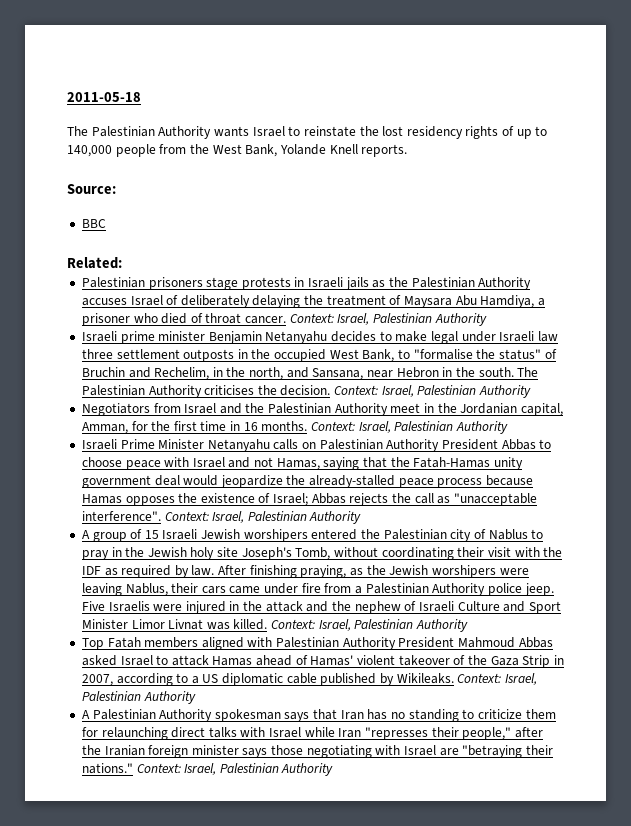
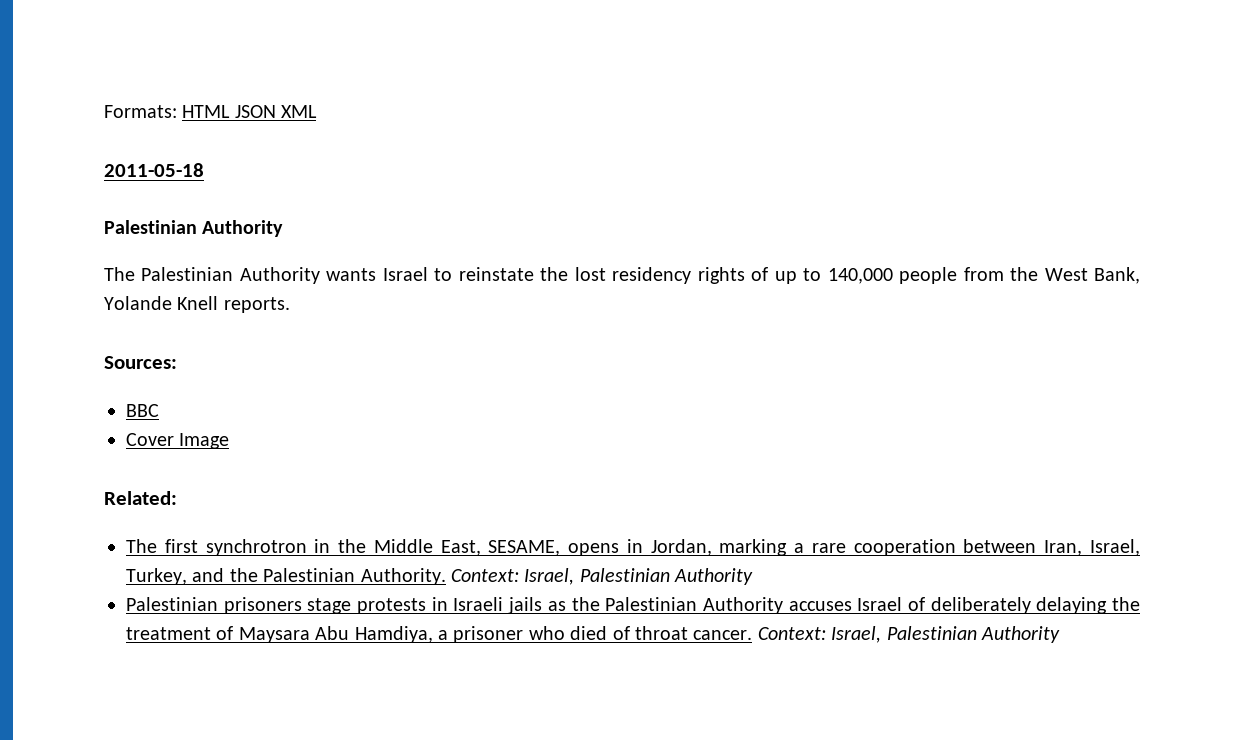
(67, 97) none -> [104,105,318,118] Formats: HTML JSON XML //
(141, 97) none -> [104,220,284,237] // Palestinian Authority
[67,184,116,194] Source: -> [104,356,177,369] Sources:
(106, 223) none -> [126,433,230,449] // Cover Image
(122, 263) none -> [126,539,1140,556] [126,568,754,585] // The first synchrotron in the Middle East, SESAME, opens in Jordan, marking a rare cooperation between Iran, Israel, Turkey, and the Palestinian Authority. Context: Israel, Palestinian Authority
[81,331,558,344] [81,349,557,362] [81,367,539,380] [81,385,532,398] [81,403,563,416] [81,421,508,434] [81,439,552,452] [81,457,523,470] [81,475,534,488] [81,493,537,506] [81,511,362,524] [81,529,544,542] [81,547,563,560] [81,565,529,578] [81,583,554,596] [81,601,561,614] [81,619,469,632] [81,637,553,650] [81,655,564,668] [81,673,537,686] [81,691,196,704] [81,709,556,722] [81,727,543,740] [81,745,553,758] [81,763,334,776] // Israeli prime minister Benjamin Netanyahu decides to make legal under Israeli law three settlement outposts in the occupied West Bank, to "formalise the status" of Bruchin and Rechelim, in the north, and Sansana, near Hebron in the south. The Palestinian Authority criticises the decision. Context: Israel, Palestinian Authority // Negotiators from Israel and the Palestinian Authority meet in the Jordanian capital, Amman, for the first time in 16 months. Context: Israel, Palestinian Authority // Israeli Prime Minister Netanyahu calls on Palestinian Authority President Abbas to choose peace with Israel and not Hamas, saying that the Fatah-Hamas unity government deal would jeopardize the already-stalled peace process because Hamas opposes the existence of Israel; Abbas rejects the call as "unacceptable interference". Context: Israel, Palestinian Authority // A group of 15 Israeli Jewish worshipers entered the Palestinian city of Nablus to pray in the Jewish holy site Joseph's Tomb, without coordinating their visit with the IDF as required by law. After finishing praying, as the Jewish worshipers were leaving Nablus, their cars came under fire from a Palestinian Authority police jeep. Five Israelis were injured in the attack and the nephew of Israeli Culture and Sport Minister Limor Livnat was killed. Context: Israel, Palestinian Authority // Top Fatah members aligned with Palestinian Authority President Mahmoud Abbas asked Israel to attack Hamas ahead of Hamas' violent takeover of the Gaza Strip in 2007, according to a US diplomatic cable published by Wikileaks. Context: Israel, Palestinian Authority // A Palestinian Authority spokesman says that Iran has no standing to criticize them for relaunching direct talks with Israel while Iran "represses their people," after the Iranian foreign minister says those negotiating with Israel are "betraying their nations." Context: Israel, Palestinian Authority -> (1060, 634) none

